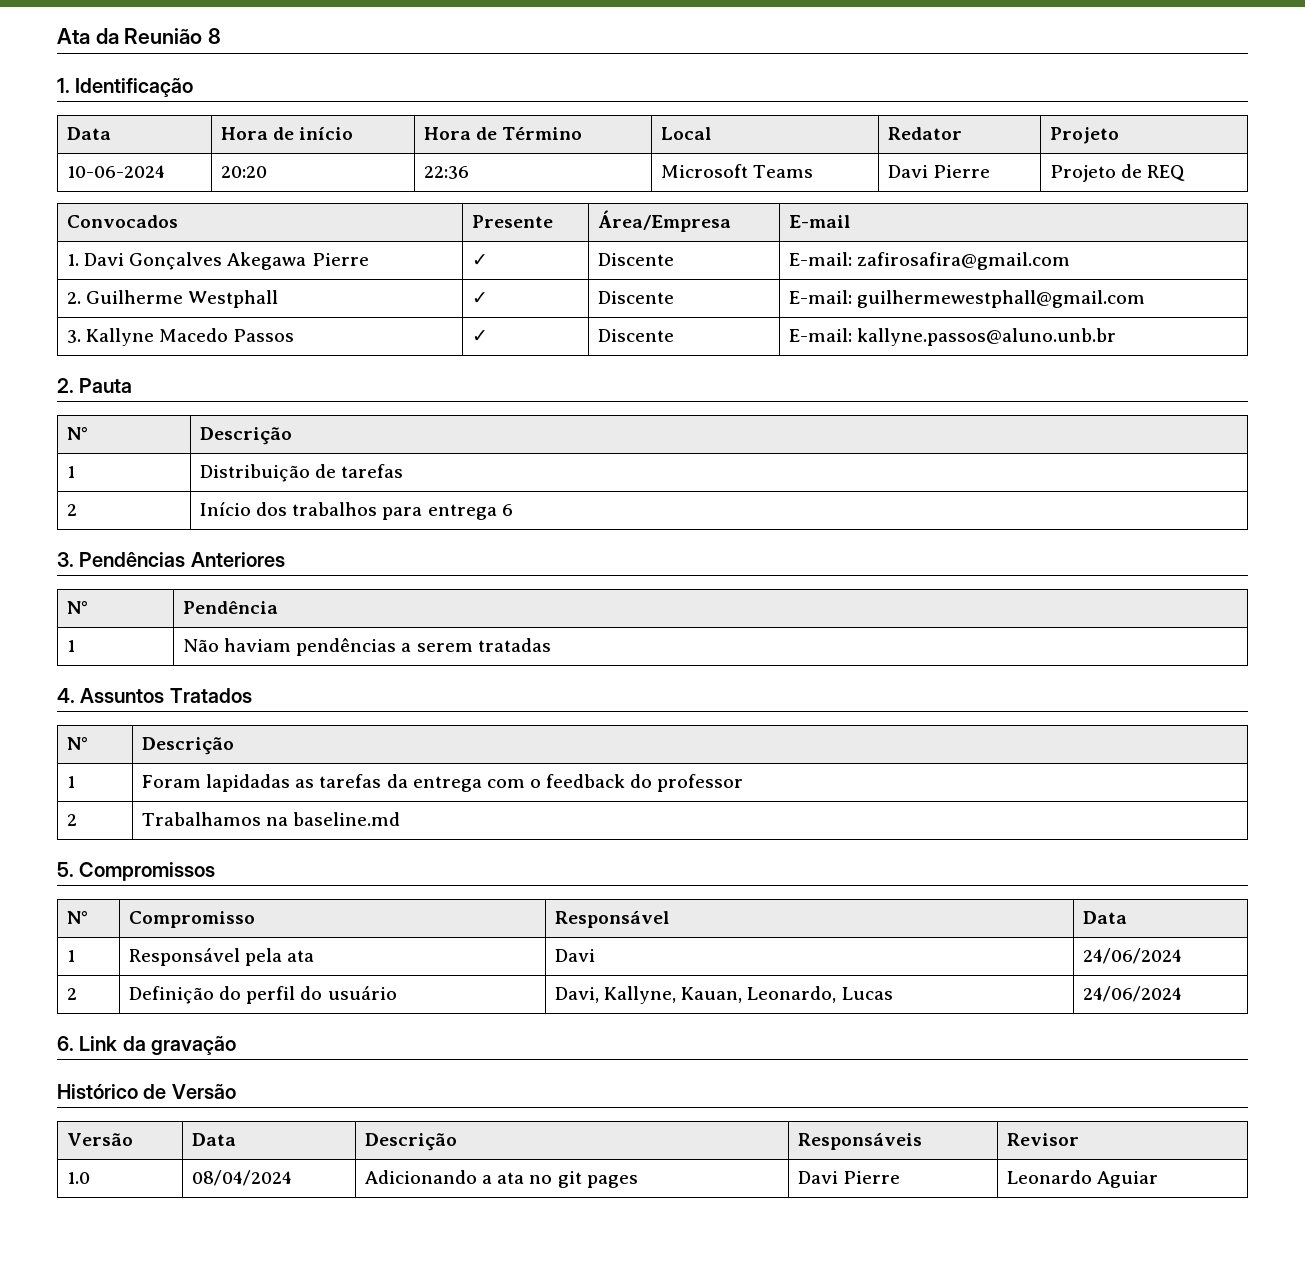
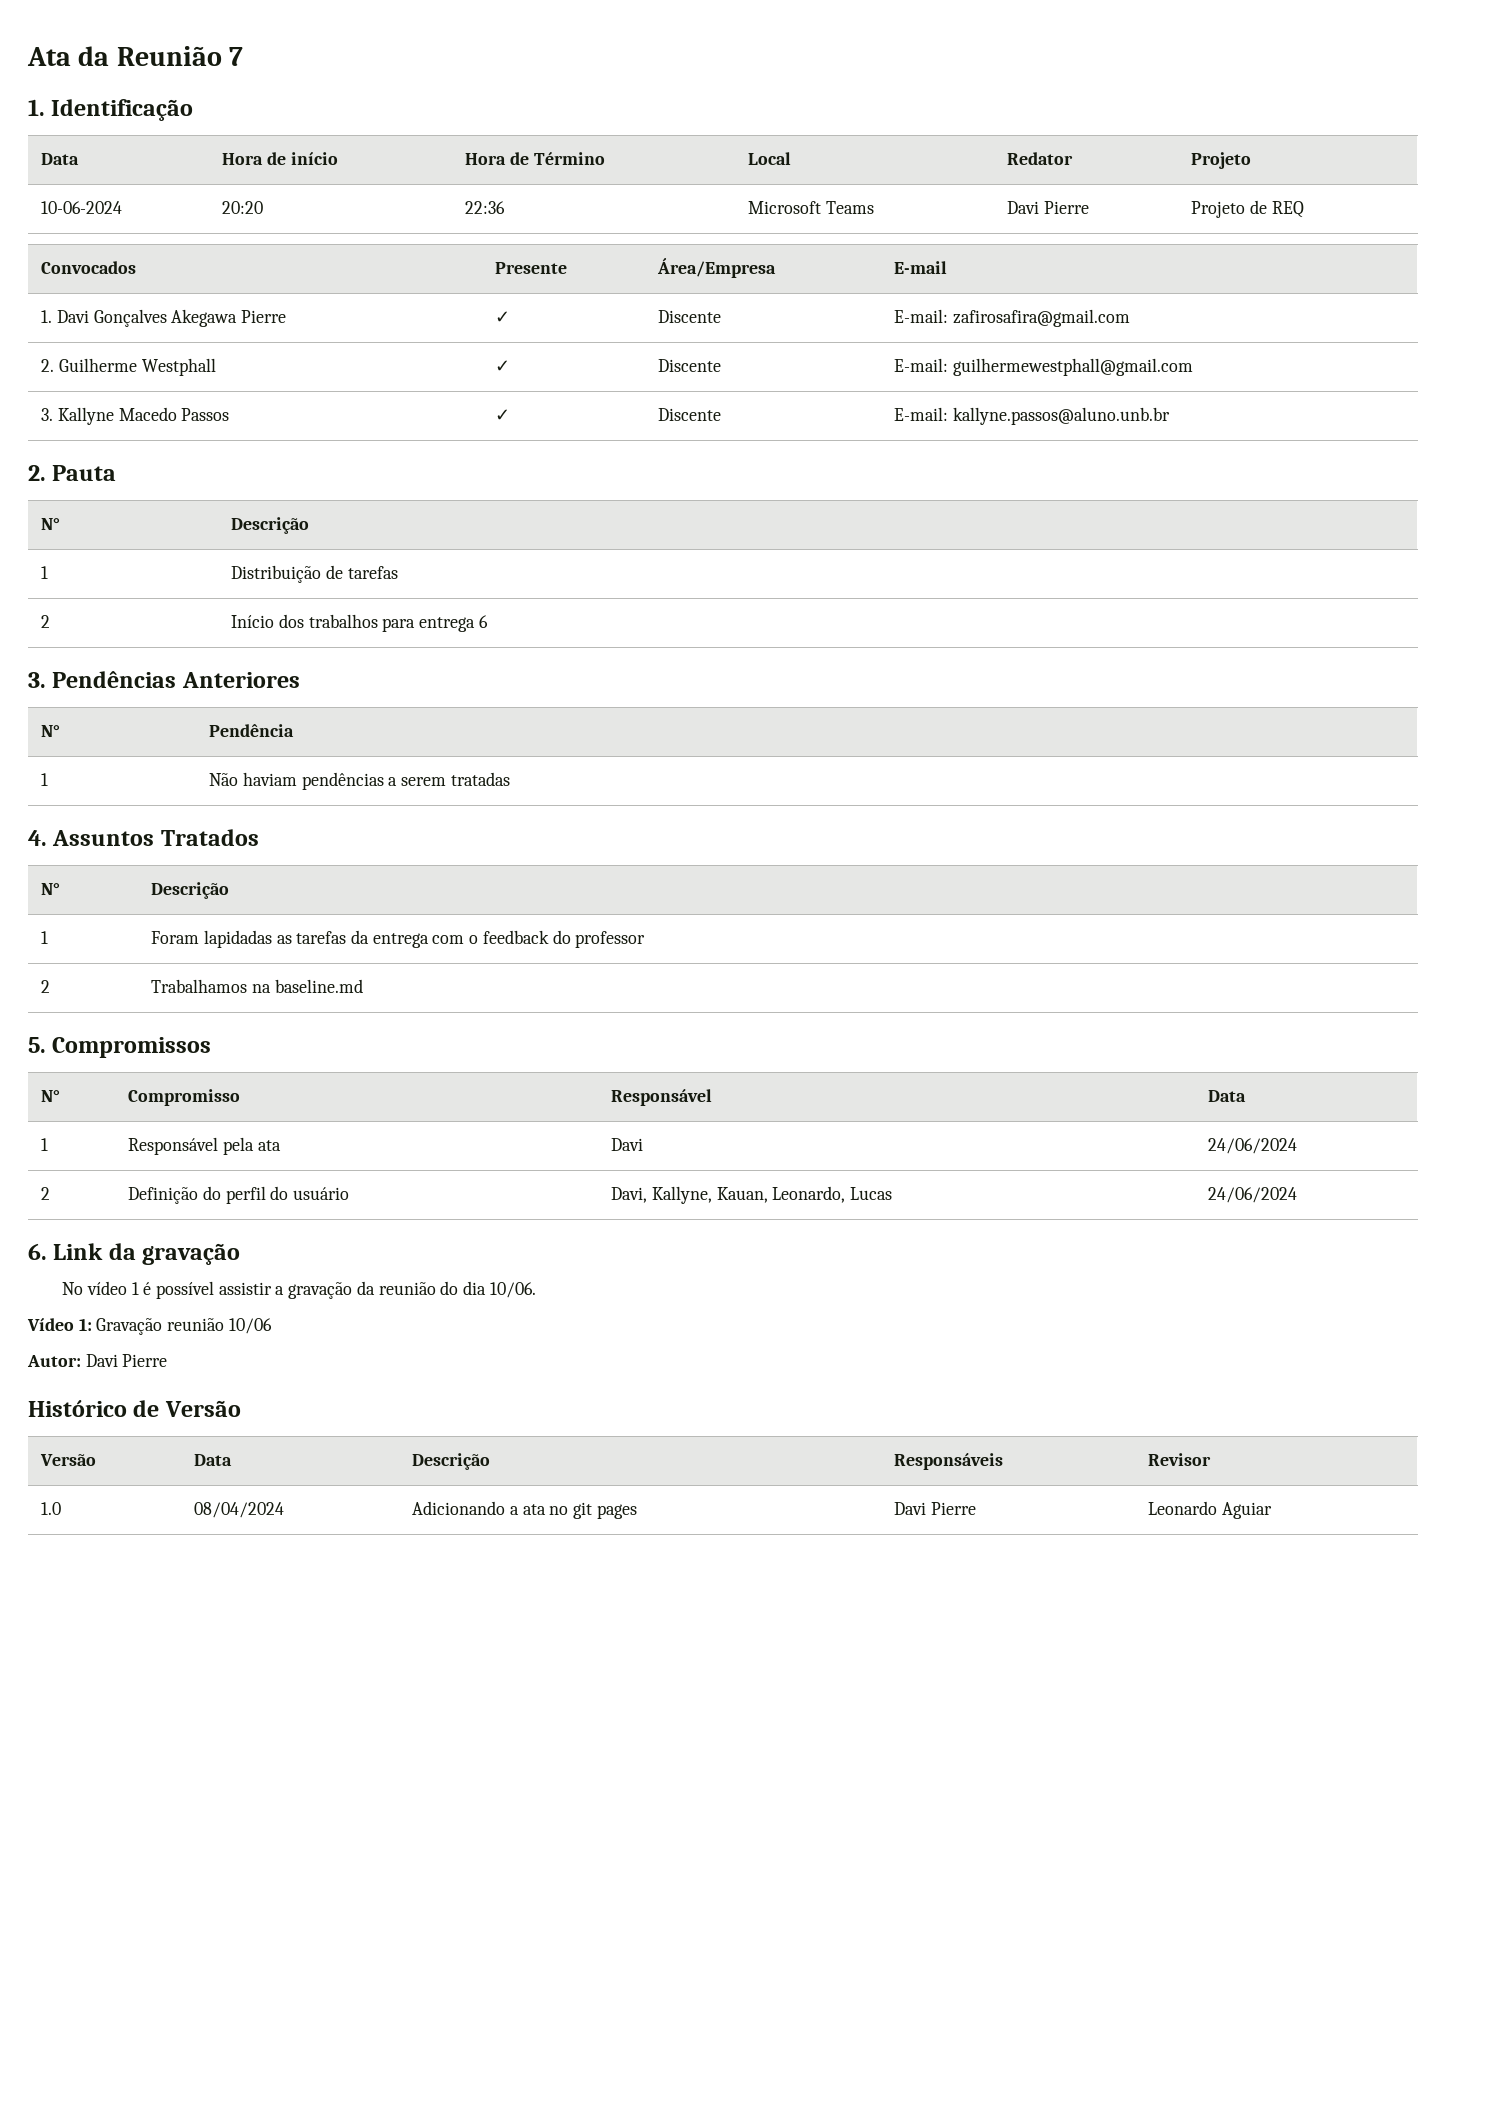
[208,28,222,44] 8 -> [229,47,244,66] 7
(237, 1045) none -> [62,1281,536,1299] [27,1318,272,1335] [27,1354,168,1367] // No vídeo 1 é possível assistir a gravação da reunião do dia 10/06. // Vídeo 1: Gravação reunião 10/06 // Autor: Davi Pierre

